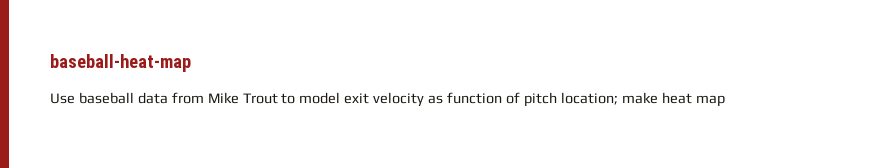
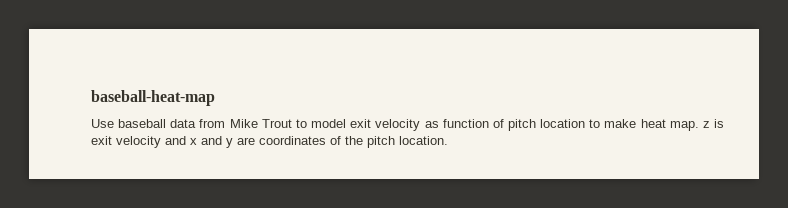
[560,92,725,107] location; make heat map -> [540,119,724,131] [91,136,448,148] location to make heat map. z is exit velocity and x and y are coordinates of the pitch location.

